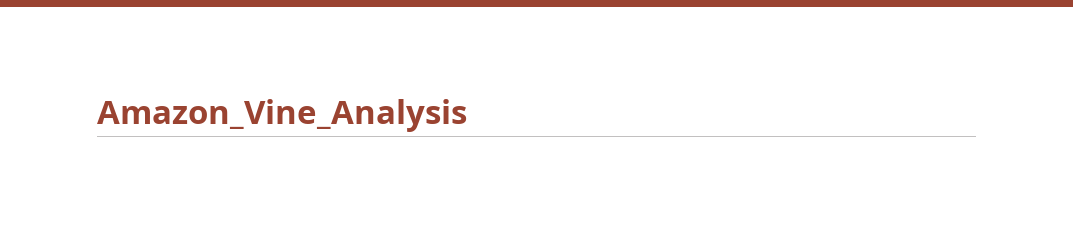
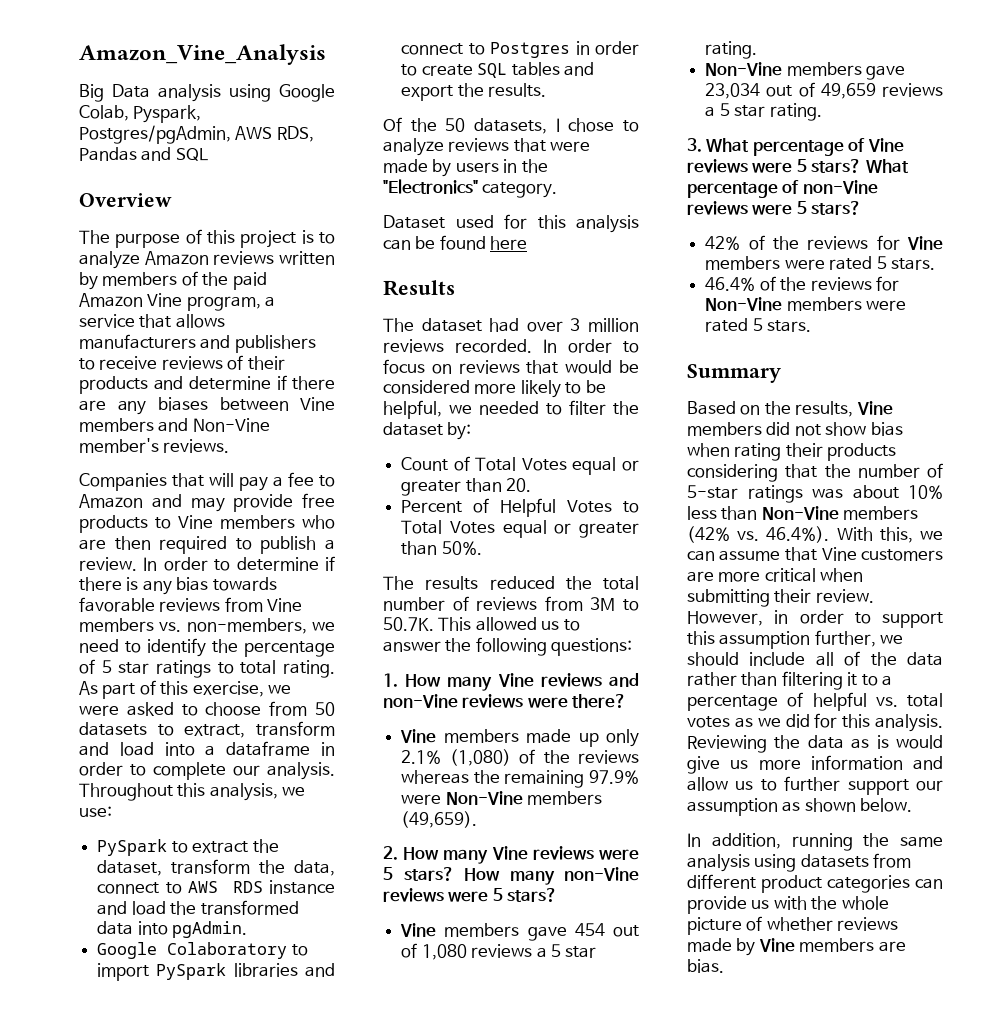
(467, 115) none -> [79,84,335,102] [79,105,202,123] [79,125,314,144] [79,147,208,161] [79,193,172,207] [79,229,335,248] [79,251,335,269] [79,271,267,290] [79,293,276,311] [79,314,225,328] [79,334,316,353] [79,355,285,370] [79,375,335,394] [79,397,335,415] [79,418,270,432] [79,438,230,453] [79,472,335,491] [79,493,335,512] [79,515,335,533] [79,536,335,554] [79,556,335,571] [79,577,277,595] [79,597,303,612] [79,618,335,634] [79,638,335,657] [79,659,335,678] [79,680,292,699] [79,701,336,716] [79,721,336,738] [79,741,335,756] [79,762,336,780] [79,783,306,801] [79,806,112,817] [97,839,279,856] [97,859,335,876] [97,880,336,894] [97,900,300,915] [97,921,248,938] [97,942,308,959] [97,963,336,981] [401,41,639,58] [401,62,594,78] [401,83,547,101] [383,117,639,134] [383,138,591,156] [383,159,548,177] [383,179,558,198] [383,214,640,233] [383,235,528,250] [383,280,455,296] [383,318,639,332] [383,339,639,353] [383,359,639,374] [383,380,606,398] [383,400,639,419] [383,422,472,440] [401,456,639,475] [401,478,532,496] [401,498,639,517] [401,520,639,538] [401,541,482,555] [383,576,639,590] [383,596,639,611] [383,617,580,631] [383,637,633,656] [383,673,640,691] [383,694,627,708] [400,729,639,747] [401,749,639,766] [401,770,639,788] [401,791,603,805] [401,811,478,828] [383,846,639,864] [383,867,639,885] [383,888,558,902] [400,923,639,941] [401,943,597,960] [705,41,758,59] [705,62,906,80] [705,82,943,99] [705,103,822,121] [687,138,904,156] [687,159,909,173] [687,180,878,198] [687,201,862,215] [705,235,943,250] [705,256,935,270] [705,276,899,291] [705,297,907,311] [705,318,812,332] [687,364,781,383] [687,401,893,417] [687,422,903,436] [687,443,897,461] [687,463,943,482] [687,485,943,503] [687,506,919,520] [687,526,943,543] [687,547,943,561] [687,568,864,582] [687,589,874,607] [687,610,943,628] [687,630,904,649] [687,651,943,666] [687,671,893,690] [687,692,943,711] [687,713,944,732] [687,735,943,753] [687,755,944,774] [687,776,943,795] [687,798,913,816] [687,833,943,851] [687,853,912,872] [687,874,944,893] [687,896,889,914] [687,916,899,935] [687,938,906,956] [687,959,724,973] // Big Data analysis using Google Colab, Pyspark, Postgres/pgAdmin, AWS RDS, Pandas and SQL // Overview // The purpose of this project is to analyze Amazon reviews written by members of the paid Amazon Vine program, a service that allows manufacturers and publishers to receive reviews of their products and determine if there are any biases between Vine members and Non-Vine member's reviews. // Companies that will pay a fee to Amazon and may provide free products to Vine members who are then required to publish a review. In order to determine if there is any bias towards favorable reviews from Vine members vs. non-members, we need to identify the percentage of 5 star ratings to total rating. As part of this exercise, we were asked to choose from 50 datasets to extract, transform and load into a dataframe in order to complete our analysis. Throughout this analysis, we use: // PySpark to extract the dataset, transform the data, connect to AWS RDS instance and load the transformed data into pgAdmin. // Google Colaboratory to import PySpark libraries and connect to Postgres in order to create SQL tables and export the results. // Of the 50 datasets, I chose to analyze reviews that were made by users in the "Electronics" category. // Dataset used for this analysis can be found here // Results // The dataset had over 3 million reviews recorded. In order to focus on reviews that would be considered more likely to be helpful, we needed to filter the dataset by: // Count of Total Votes equal or greater than 20. // Percent of Helpful Votes to Total Votes equal or greater than 50%. // The results reduced the total number of reviews from 3M to 50.7K. This allowed us to answer the following questions: // 1. How many Vine reviews and non-Vine reviews were there? // Vine members made up only 2.1% (1,080) of the reviews whereas the remaining 97.9% were Non-Vine members (49,659). // 2. How many Vine reviews were 5 stars? How many non-Vine reviews were 5 stars? // Vine members gave 454 out of 1,080 reviews a 5 star rating. // Non-Vine members gave 23,034 out of 49,659 reviews a 5 star rating. // 3. What percentage of Vine reviews were 5 stars? What percentage of non-Vine reviews were 5 stars? // 42% of the reviews for Vine members were rated 5 stars. // 46.4% of the reviews for Non-Vine members were rated 5 stars. // Summary // Based on the results, Vine members did not show bias when rating their products considering that the number of 5-star ratings was about 10% less than Non-Vine members (42% vs. 46.4%). With this, we can assume that Vine customers are more critical when submitting their review. However, in order to support this assumption further, we should include all of the data rather than filtering it to a percentage of helpful vs. total votes as we did for this analysis. Reviewing the data as is would give us more information and allow us to further support our assumption as shown below. // In addition, running the same analysis using datasets from different product categories can provide us with the whole picture of whether reviews made by Vine members are bias.

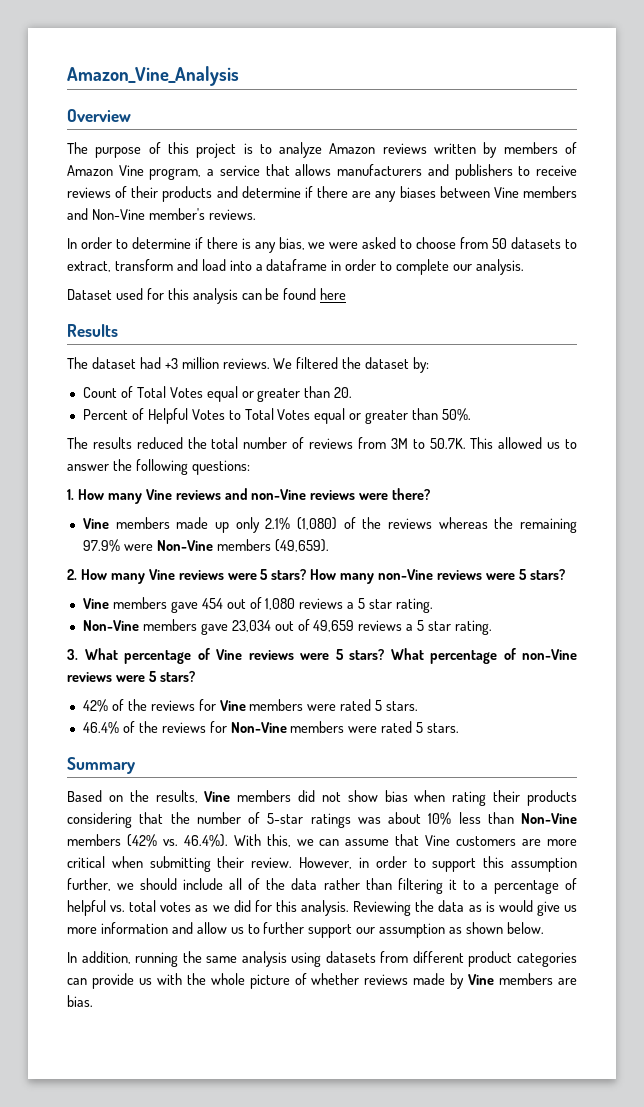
[79,84,335,102] [79,105,202,123] [79,125,314,144] [79,147,208,161] // Big Data analysis using Google Colab, Pyspark, Postgres/pgAdmin, AWS RDS, Pandas and SQL -> (239, 76) none
[202,272,267,290] the paid -> (578, 148) none
[79,472,335,491] [79,493,335,512] [79,515,335,533] [79,536,335,554] [79,557,137,571] Companies that will pay a fee to Amazon and may provide free products to Vine members who are then required to publish a review. -> (256, 214) none
[176,577,277,591] [79,597,303,612] [79,618,335,634] [79,638,335,657] [79,659,335,678] [79,680,264,699] bias towards favorable reviews from Vine members vs. non-members, we need to identify the percentage of 5 star ratings to total rating. As part of this exercise, -> [278,237,305,250] bias,
[79,783,306,801] [79,806,112,817] [97,839,279,856] [97,859,335,876] [97,880,336,894] [97,900,300,915] [97,921,248,938] [97,942,308,959] [97,963,336,981] [401,41,639,58] [401,62,594,78] [401,83,547,101] [383,117,639,134] [383,138,591,156] [383,159,548,177] [383,179,558,198] Throughout this analysis, we use: // PySpark to extract the dataset, transform the data, connect to AWS RDS instance and load the transformed data into pgAdmin. // Google Colaboratory to import PySpark libraries and connect to Postgres in order to create SQL tables and export the results. // Of the 50 datasets, I chose to analyze reviews that were made by users in the "Electronics" category. -> (524, 267) none
[526,318,639,332] [383,339,639,353] [383,359,639,374] [383,380,606,398] [383,400,606,419] over 3 million reviews recorded. In order to focus on reviews that would be considered more likely to be helpful, we needed to filter -> [164,357,339,369] +3 million reviews. We filtered

